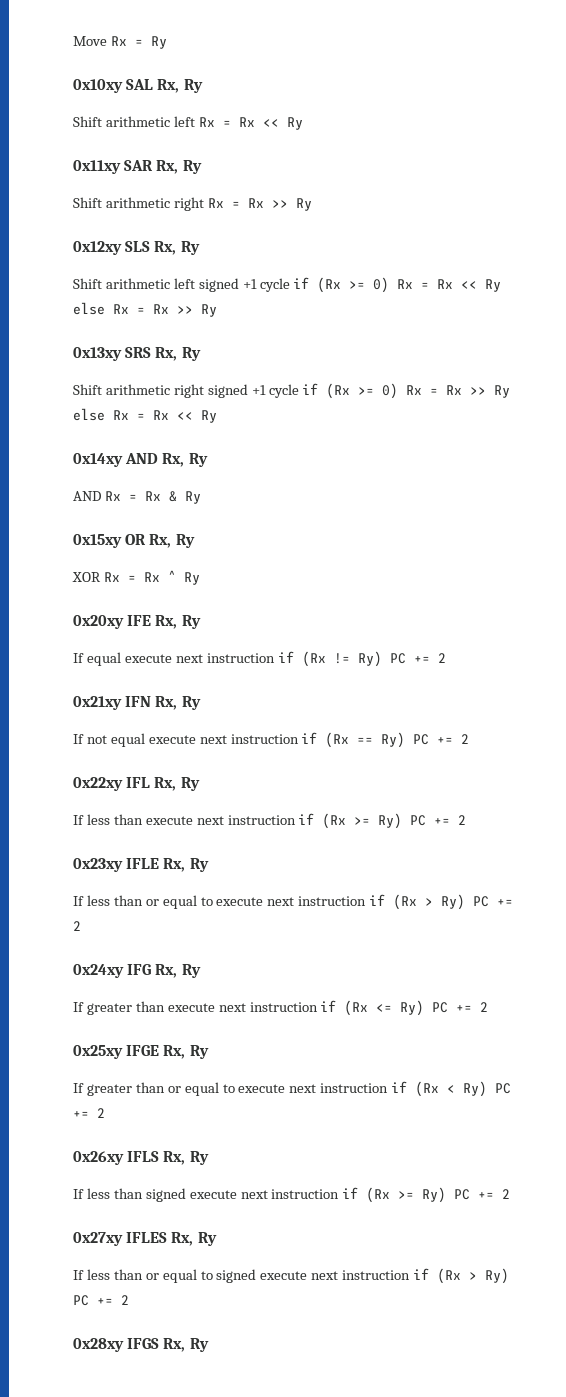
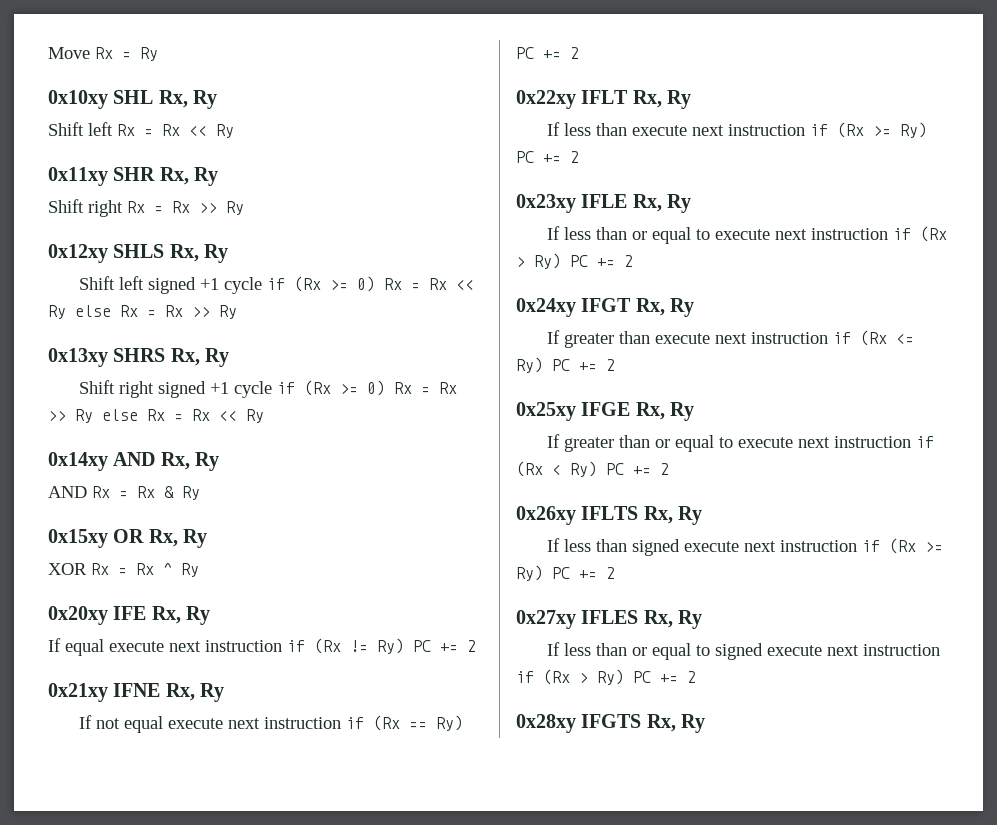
[126,79,203,93] [73,116,170,127] SAL Rx, Ry // Shift arithmetic -> [113,90,218,109] [48,122,84,136] SHL Rx, Ry // Shift
[124,160,202,174] [73,197,170,208] SAR Rx, Ry // Shift arithmetic -> [113,167,219,186] [48,199,84,213] SHR Rx, Ry // Shift
[125,241,200,255] [73,278,170,289] SLS Rx, Ry // Shift arithmetic -> [113,244,229,263] [79,276,116,290] SHLS Rx, Ry // Shift
[125,347,201,361] [73,384,170,395] SRS Rx, Ry // Shift arithmetic -> [113,348,230,367] [79,380,116,394] SHRS Rx, Ry // Shift
[125,696,152,707] IFN -> [113,683,161,697] IFNE
[126,777,151,788] IFL -> [581,90,629,104] IFLT
[127,964,152,975] IFG -> [581,298,632,312] IFGT
[127,1151,160,1162] IFLS -> [581,506,639,520] IFLTS
[127,1338,160,1349] IFGS -> [581,714,642,728] IFGTS

